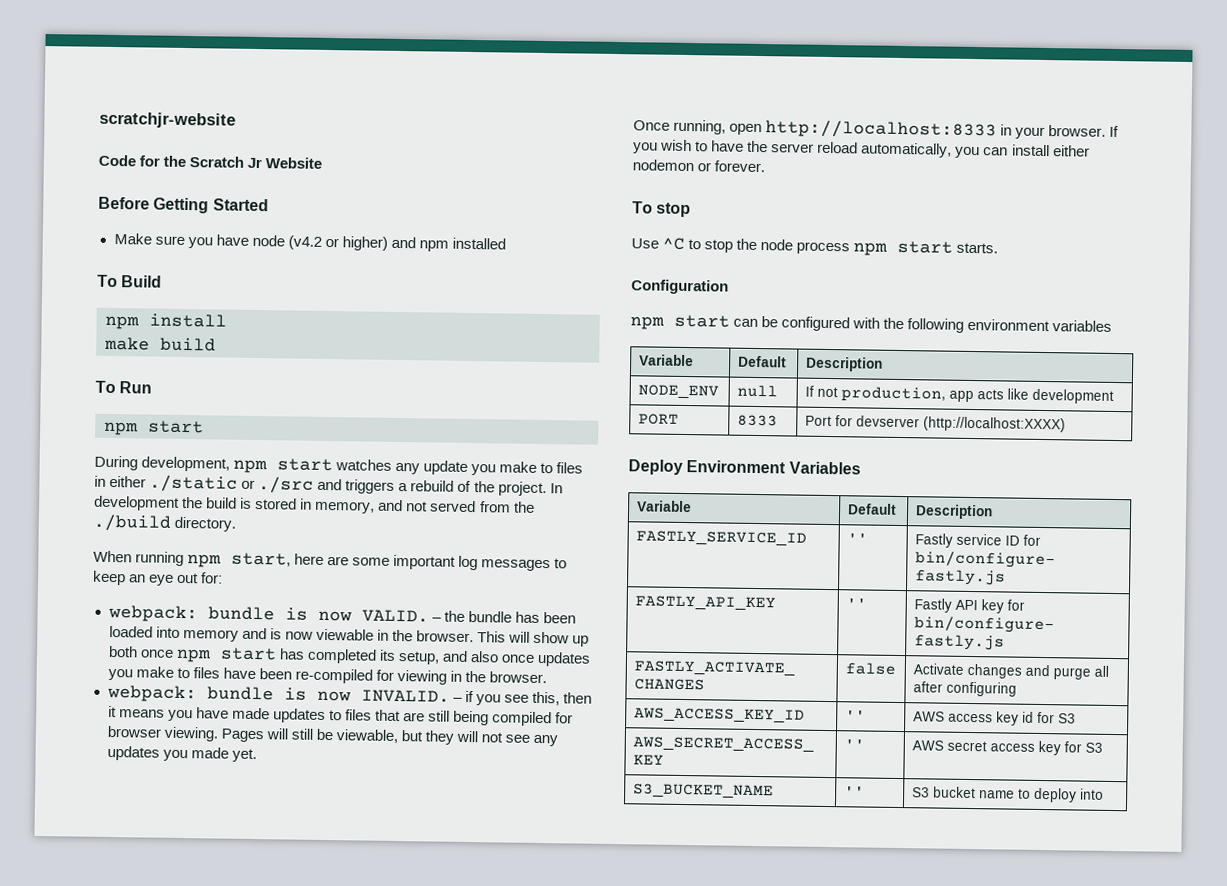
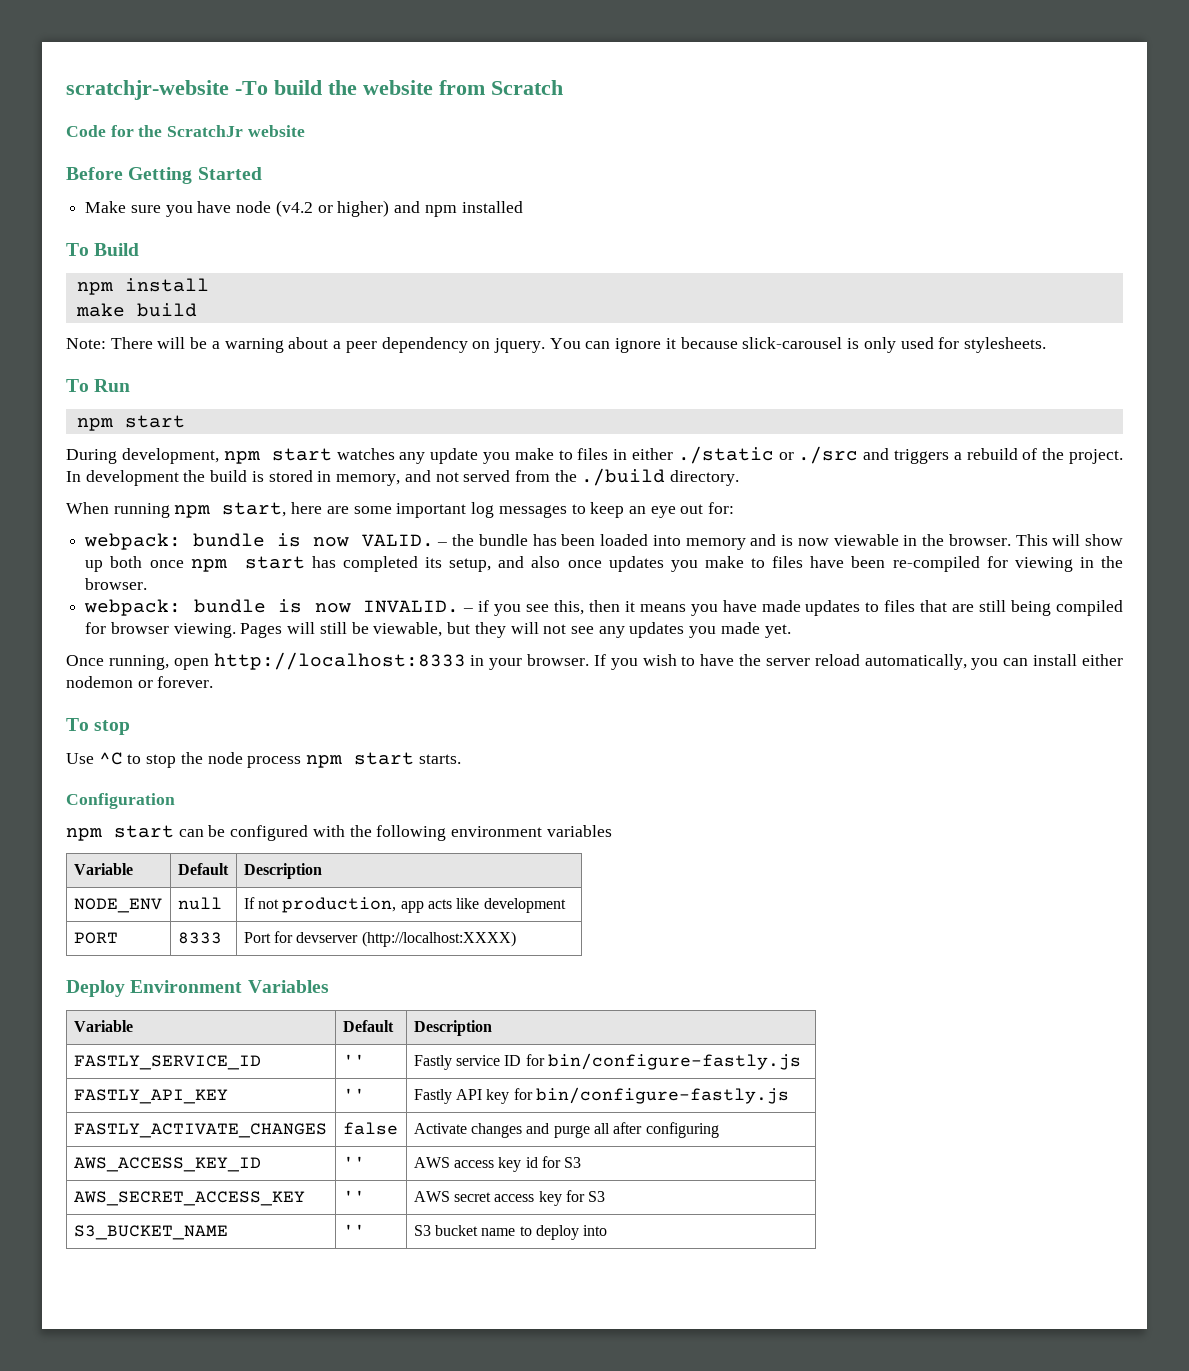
(236, 120) none -> [235,80,563,95] -To build the website from Scratch
[189,156,323,169] Scratch Jr Website -> [167,125,305,137] ScratchJr website
(216, 344) none -> [66,337,1046,353] // Note: There will be a warning about a peer dependency on jquery. You can ignore it because slick-carousel is only used for stylesheets.

